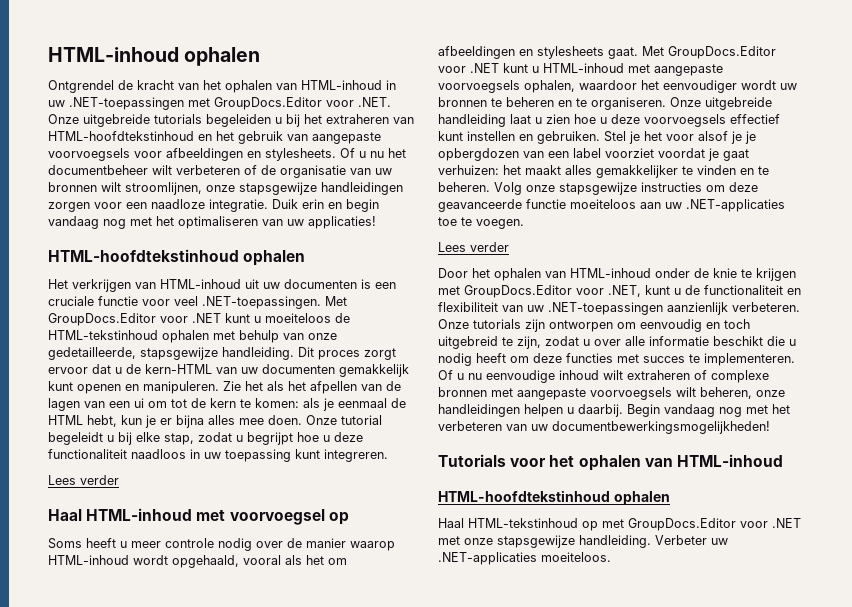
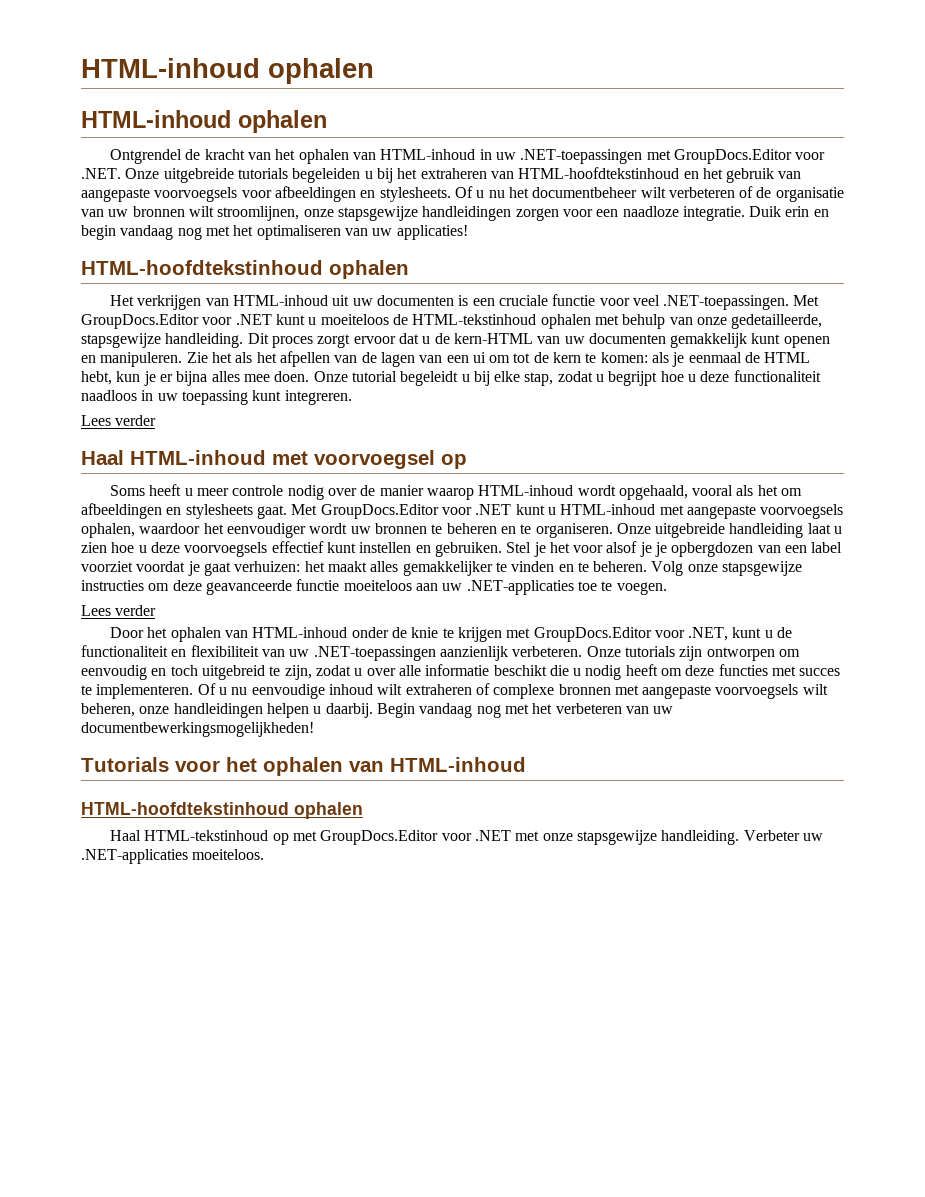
[48,47,261,66] HTML-inhoud ophalen -> [81,58,374,84] [81,110,327,133] HTML-inhoud ophalen // HTML-inhoud ophalen

